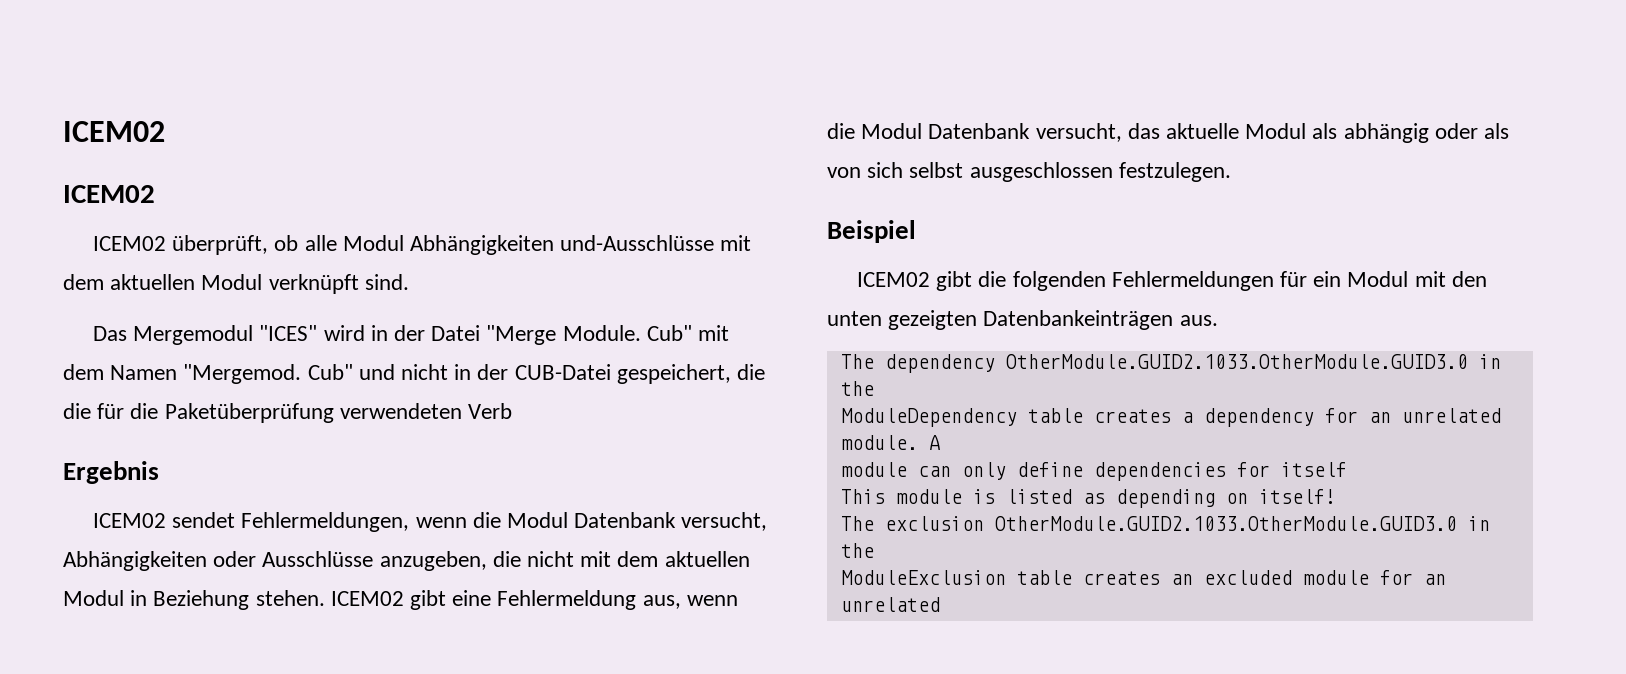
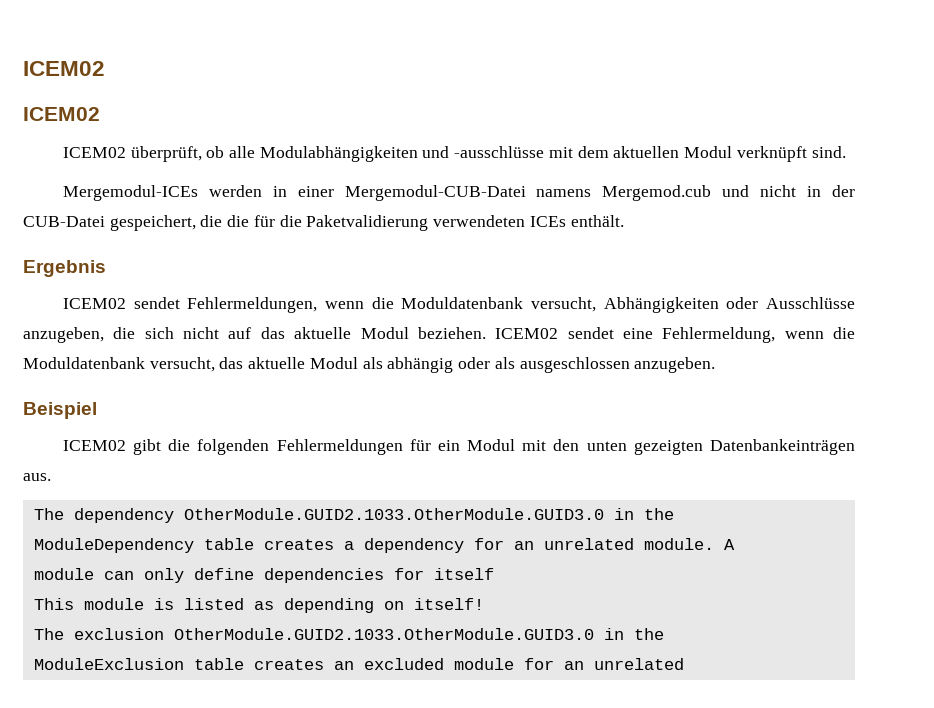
[342,235,715,255] Modul Abhängigkeiten und-Ausschlüsse -> [259,146,545,162] Modulabhängigkeiten und -ausschlüsse
[92,325,730,345] [63,364,353,384] Das Mergemodul "ICES" wird in der Datei "Merge Module. Cub" mit dem Namen "Mergemod. Cub" -> [62,185,712,201] Mergemodul-ICEs werden in einer Mergemodul-CUB-Datei namens Mergemod.cub
[164,403,513,423] Paketüberprüfung verwendeten Verb -> [306,215,624,231] Paketvalidierung verwendeten ICEs enthält.
[507,512,677,528] Modul Datenbank -> [401,297,524,309] Moduldatenbank
[527,551,750,567] [63,590,738,610] [827,123,1031,139] nicht mit dem aktuellen Modul in Beziehung stehen. ICEM02 gibt eine Fehlermeldung aus, wenn die Modul Datenbank -> [144,327,856,343] [23,357,145,369] sich nicht auf das aktuelle Modul beziehen. ICEM02 sendet eine Fehlermeldung, wenn die Moduldatenbank
[827,162,1231,182] von sich selbst ausgeschlossen festzulegen. -> [519,357,716,373] ausgeschlossen anzugeben.

